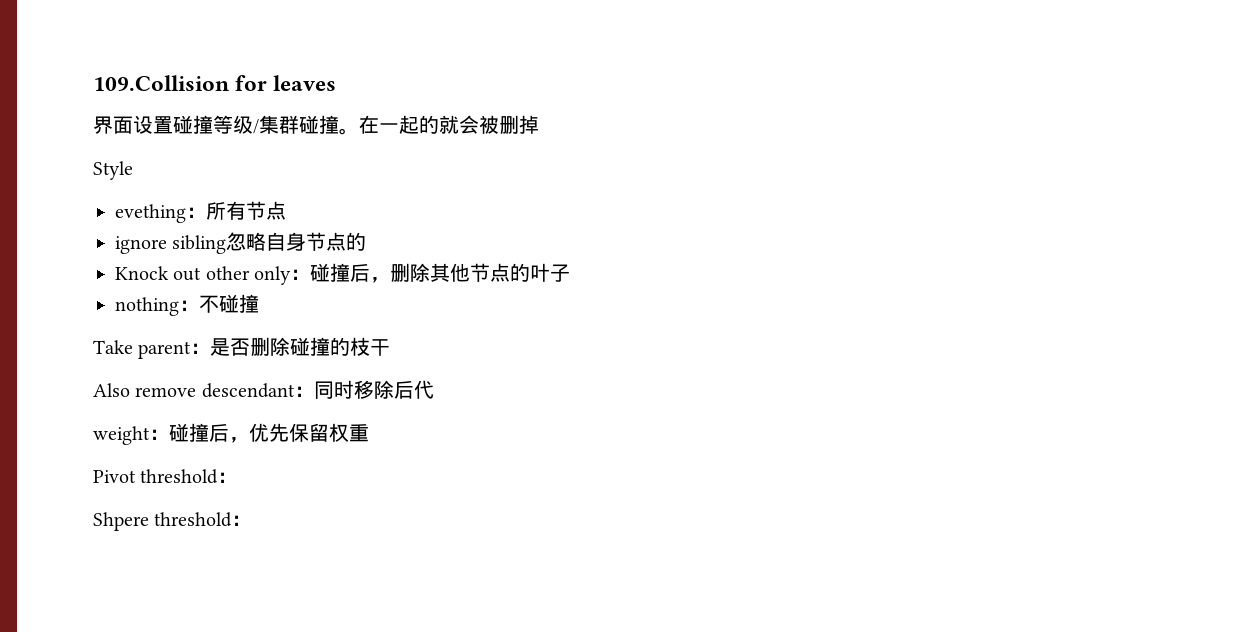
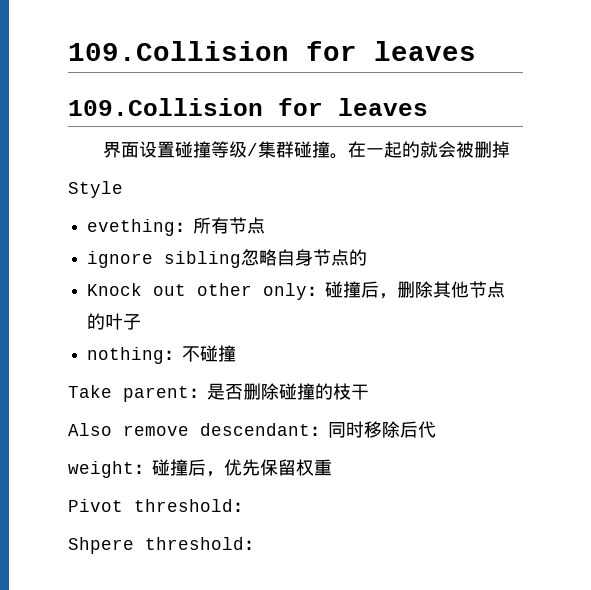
[93,75,337,91] 109.Collision for leaves -> [68,41,476,61] [68,98,428,116] 109.Collision for leaves // 109.Collision for leaves

